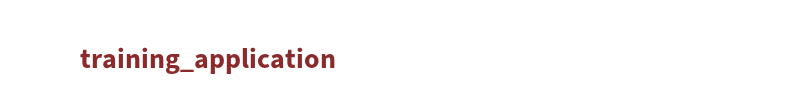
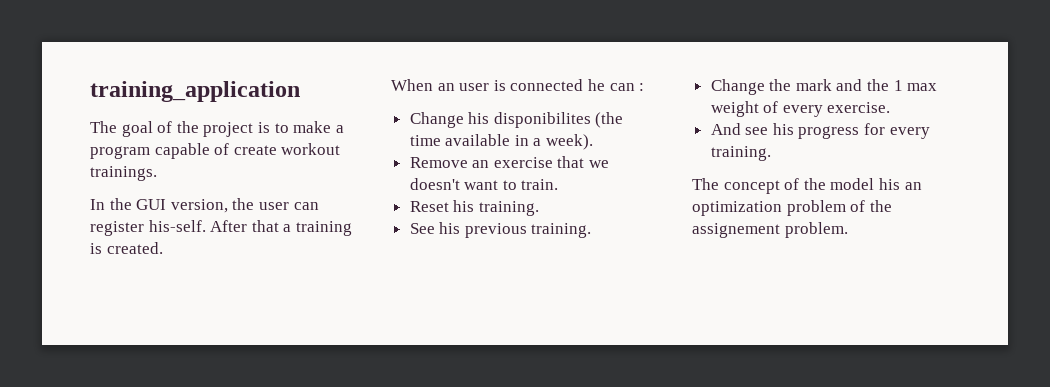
(336, 60) none -> [90,121,344,137] [90,143,341,159] [90,166,157,181] [90,198,319,213] [90,220,352,236] [90,242,163,254] [391,79,645,91] [409,112,624,128] [409,134,594,150] [409,156,610,168] [409,178,559,190] [409,200,539,216] [409,222,592,238] [710,79,938,95] [710,101,891,117] [710,123,930,139] [710,146,771,161] [692,178,922,194] [692,200,892,216] [692,222,848,238] // The goal of the project is to make a program capable of create workout trainings. // In the GUI version, the user can register his-self. After that a training is created. // When an user is connected he can : // Change his disponibilites (the time available in a week). // Remove an exercise that we doesn't want to train. // Reset his training. // See his previous training. // Change the mark and the 1 max weight of every exercise. // And see his progress for every training. // The concept of the model his an optimization problem of the assignement problem.

